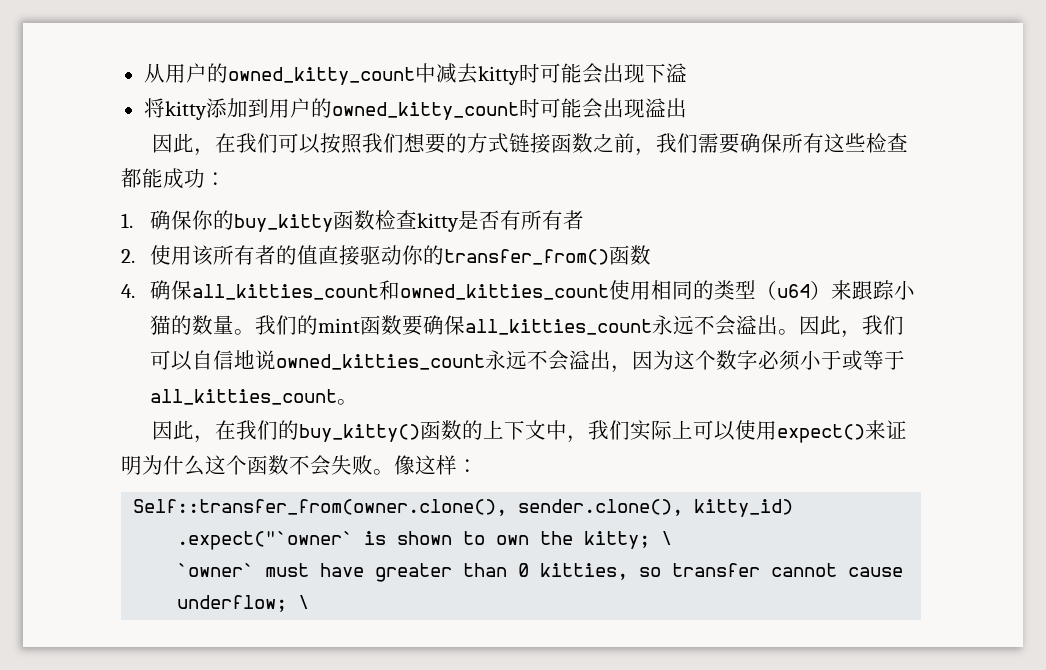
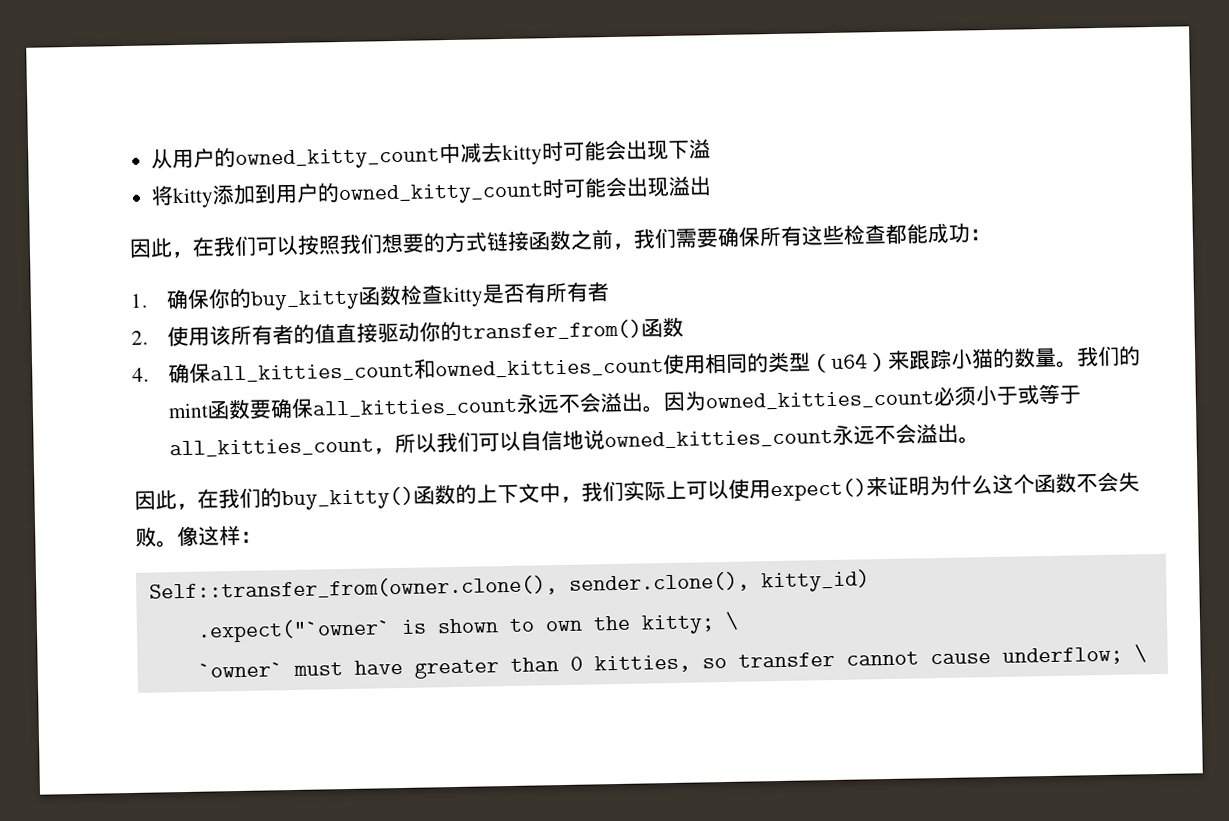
[819,315,862,338] 此， -> [684,383,1082,411] [169,433,438,458] 为owned_kitties_count必须小于或等于all_kitties_count，所以
[610,350,905,373] [149,389,337,405] ，因为这个数字必须小于或等于all_kitties_count -> (960, 433) none

